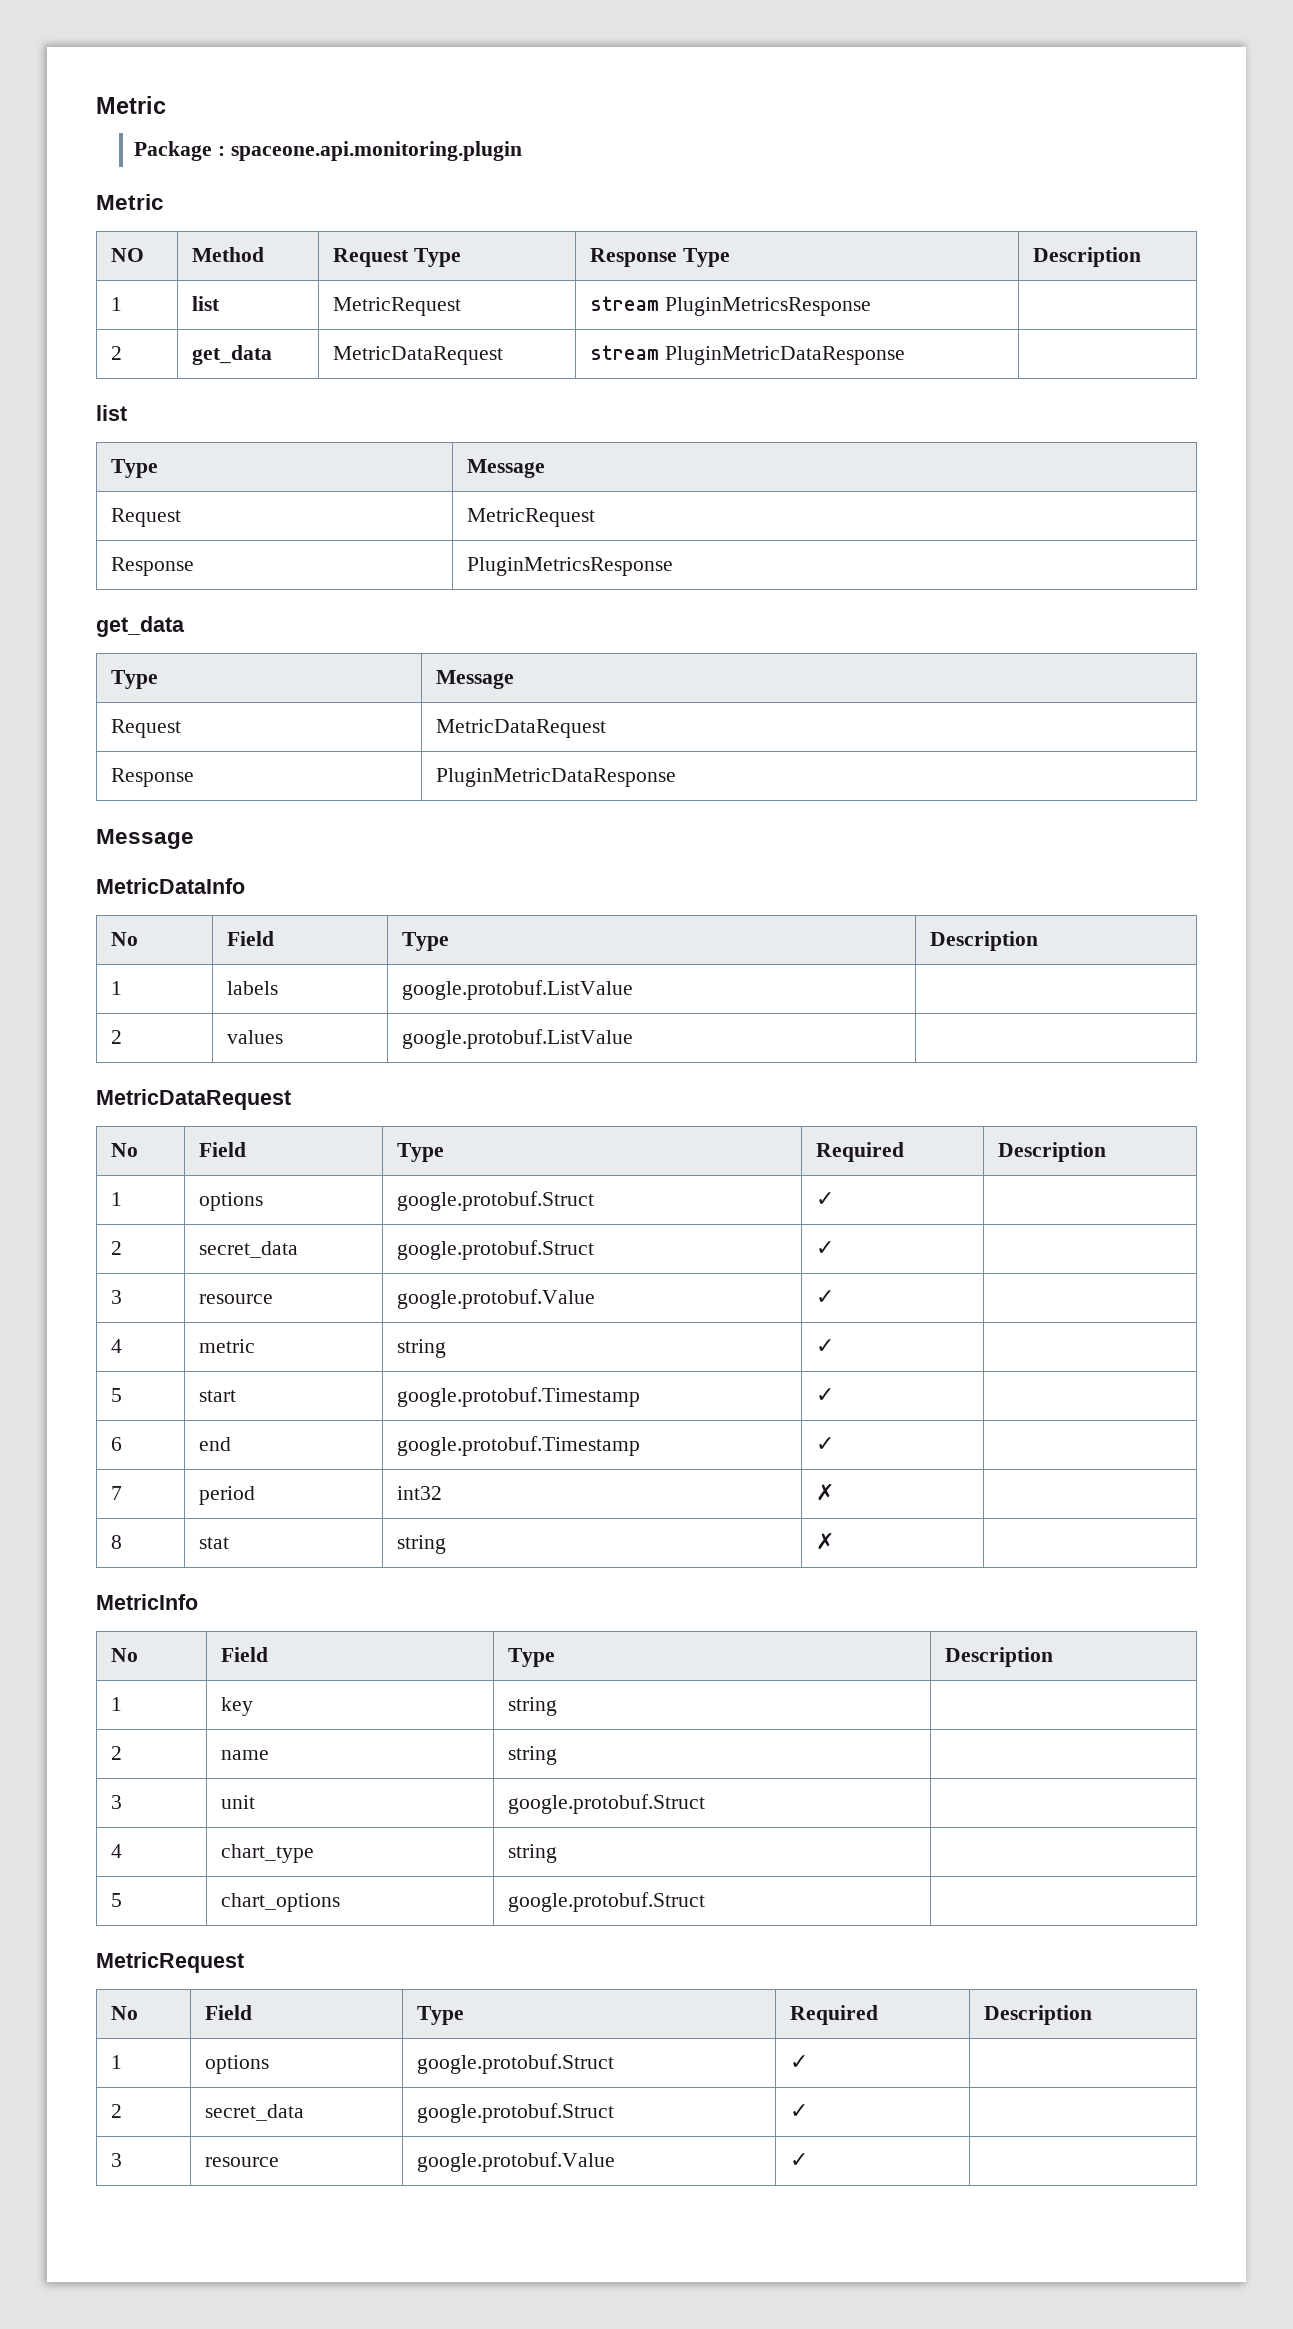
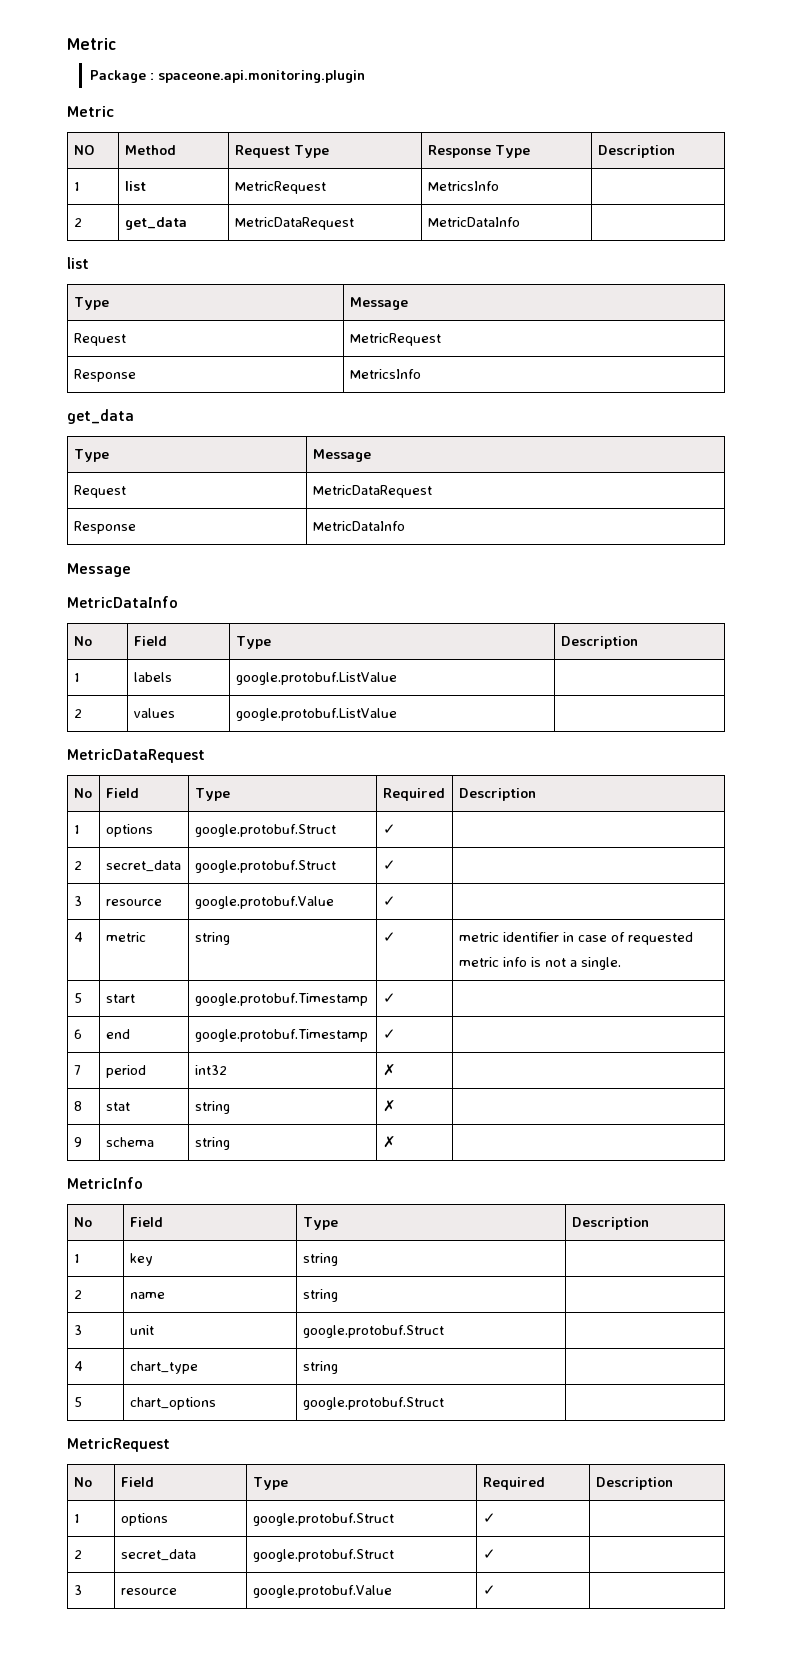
[589,296,871,316] stream PluginMetricsResponse -> [427,181,499,191] MetricsInfo
[589,345,905,365] stream PluginMetricDataResponse -> [427,217,520,227] MetricDataInfo
[466,557,673,576] PluginMetricsResponse -> [349,369,421,379] MetricsInfo
[435,768,676,787] PluginMetricDataResponse -> [312,521,405,531] MetricDataInfo
(834, 1346) none -> [458,932,693,945] [458,957,621,970] metric identifier in case of requested metric info is not a single.
(834, 1541) none -> [73,1137,82,1147] [105,1137,154,1147] [194,1137,230,1150] [382,1136,396,1148] // 9 | schema | string | ✗ |

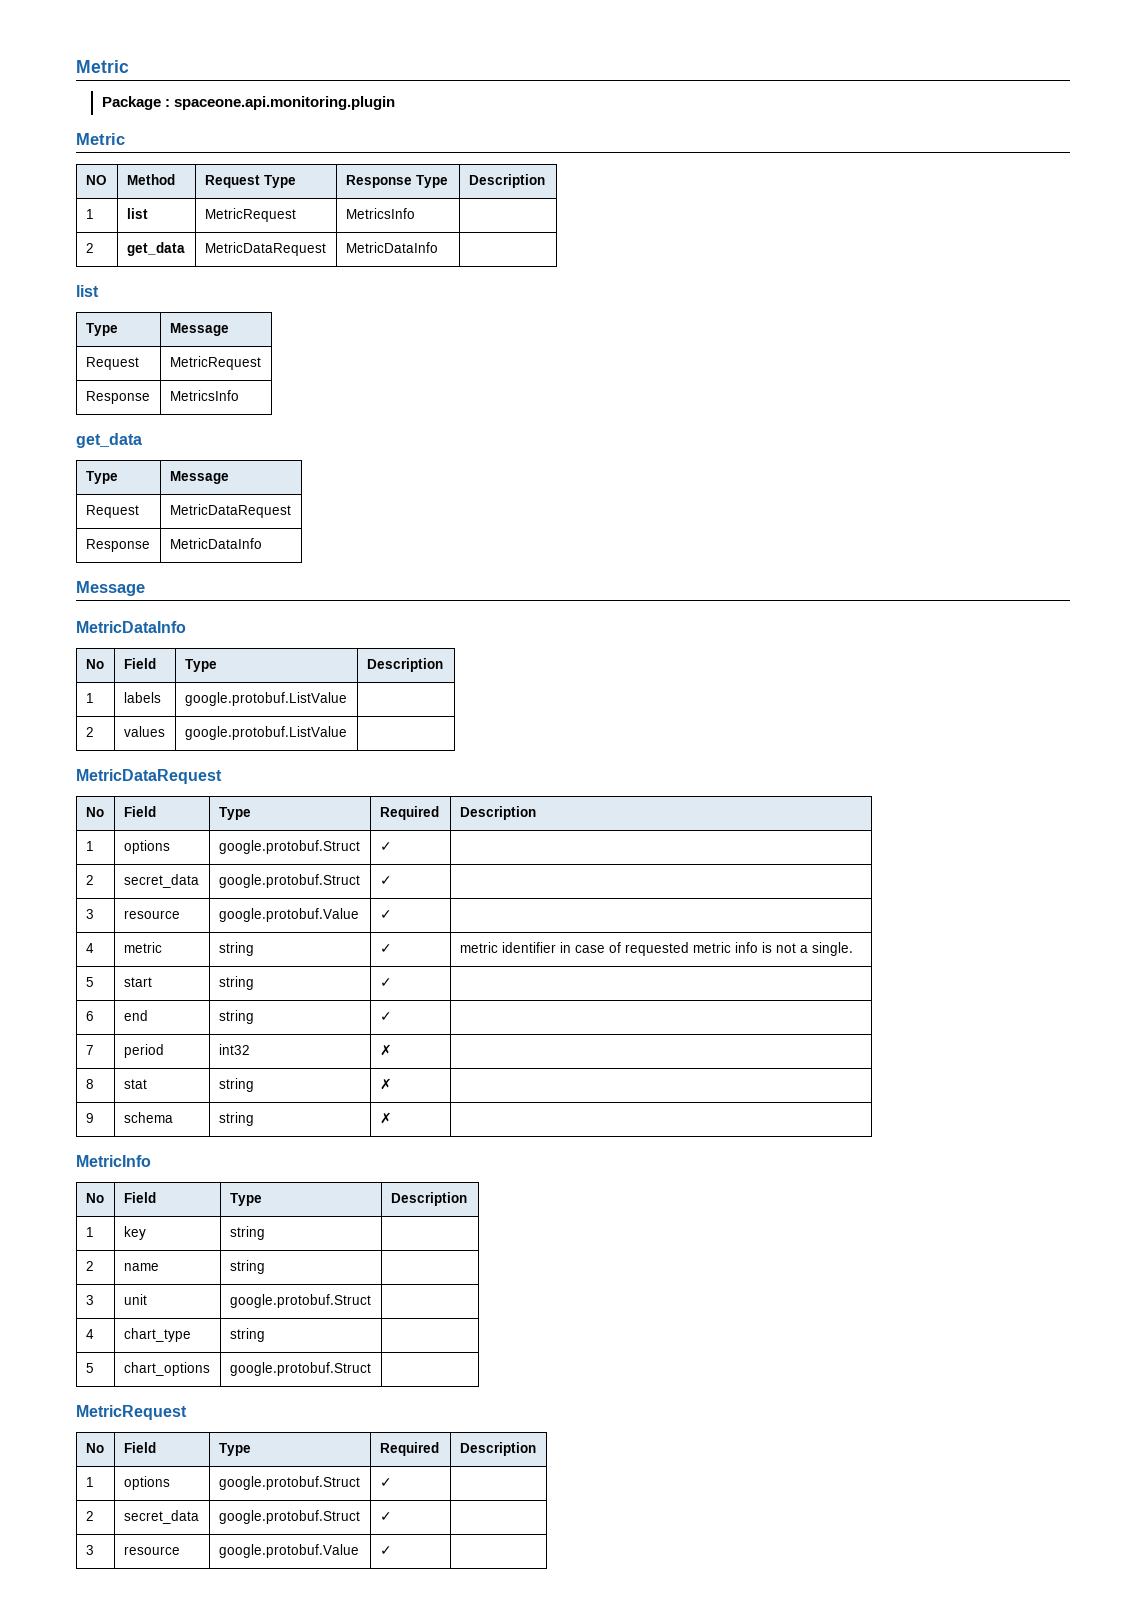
[194,993,368,1006] google.protobuf.Timestamp -> [218,976,254,990] string
[194,1029,368,1042] google.protobuf.Timestamp -> [218,1010,254,1024] string

